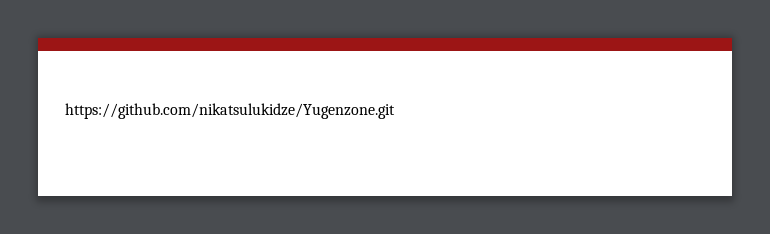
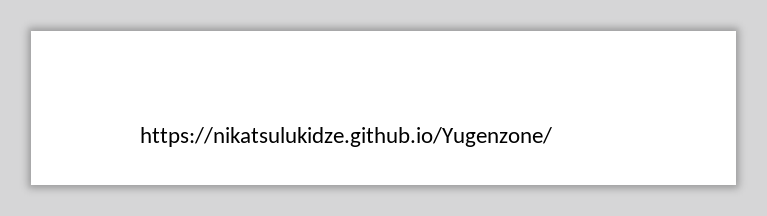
[65,103,395,119] https://github.com/nikatsulukidze/Yugenzone.git -> [140,127,552,147] https://nikatsulukidze.github.io/Yugenzone/

